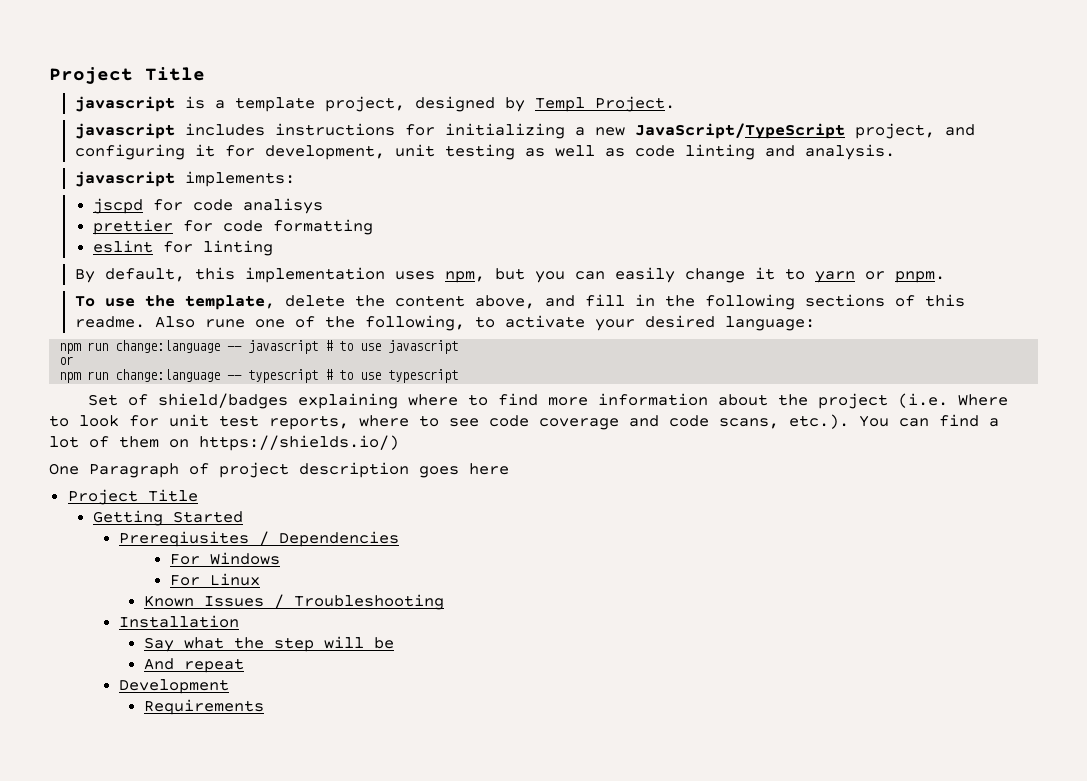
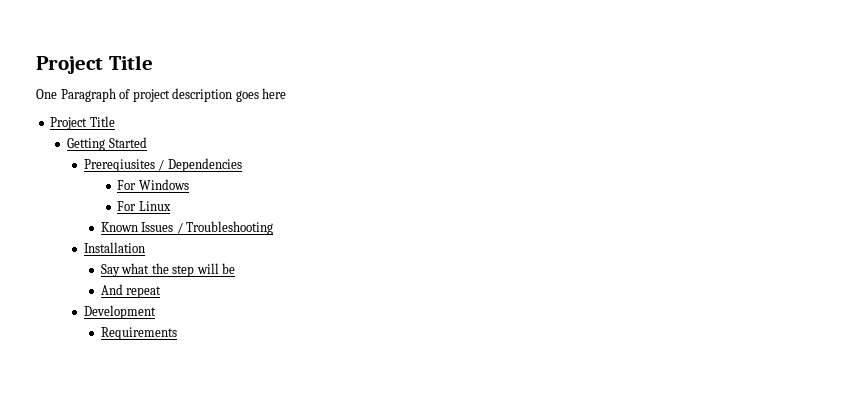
[49,67,205,84] [74,96,675,112] [74,123,975,139] [74,144,895,160] [74,171,295,187] [93,198,324,214] [93,219,374,235] [93,240,274,256] [74,267,945,283] [74,294,965,310] [74,315,815,331] [59,340,459,354] [59,356,74,365] [59,369,459,383] [88,393,1009,409] [49,414,999,430] [49,435,399,451] Project Title // javascript is a template project, designed by Templ Project. // javascript includes instructions for initializing a new JavaScript/TypeScript project, and configuring it for development, unit testing as well as code linting and analysis. // javascript implements: // jscpd for code analisys // prettier for code formatting // eslint for linting // By default, this implementation uses npm, but you can easily change it to yarn or pnpm. // To use the template, delete the content above, and fill in the following sections of this readme. Also rune one of the following, to activate your desired language: // npm run change:language -- javascript # to use javascript // or // npm run change:language -- typescript # to use typescript // Set of shield/badges explaining where to find more information about the project (i.e. Where to look for unit test reports, where to see code coverage and code scans, etc.). You can find a lot of them on https://shields.io/) -> [36,55,153,74] Project Title

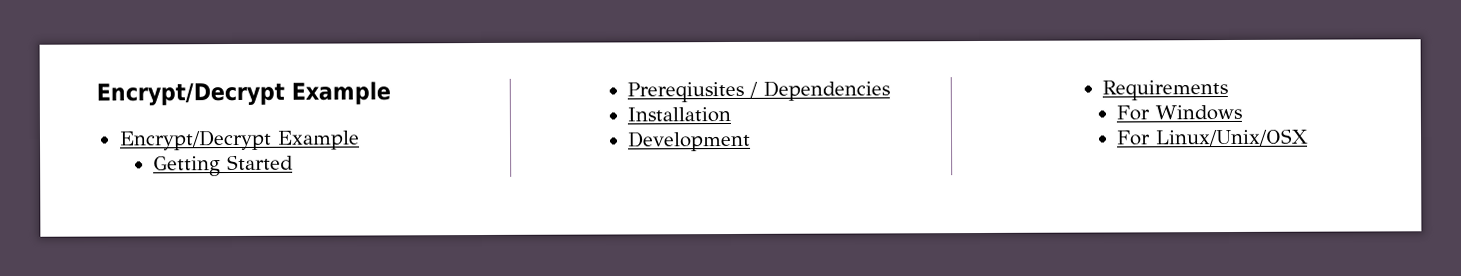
[36,55,153,74] [36,88,287,102] [50,116,115,130] Project Title // One Paragraph of project description goes here // Project Title -> [96,81,391,106] [118,129,360,151] Encrypt/Decrypt Example // Encrypt/Decrypt Example
(242, 165) none -> [627,106,732,123] [627,130,752,152] [1101,80,1228,101] // Installation // Development // Requirements
[138,201,171,211] [100,221,274,235] [83,242,145,253] [100,263,236,277] [100,284,162,298] [83,305,156,319] [100,327,177,340] Linux // Known Issues / Troubleshooting // Installation // Say what the step will be // And repeat // Development // Requirements -> [1155,128,1310,147] Linux/Unix/OSX

